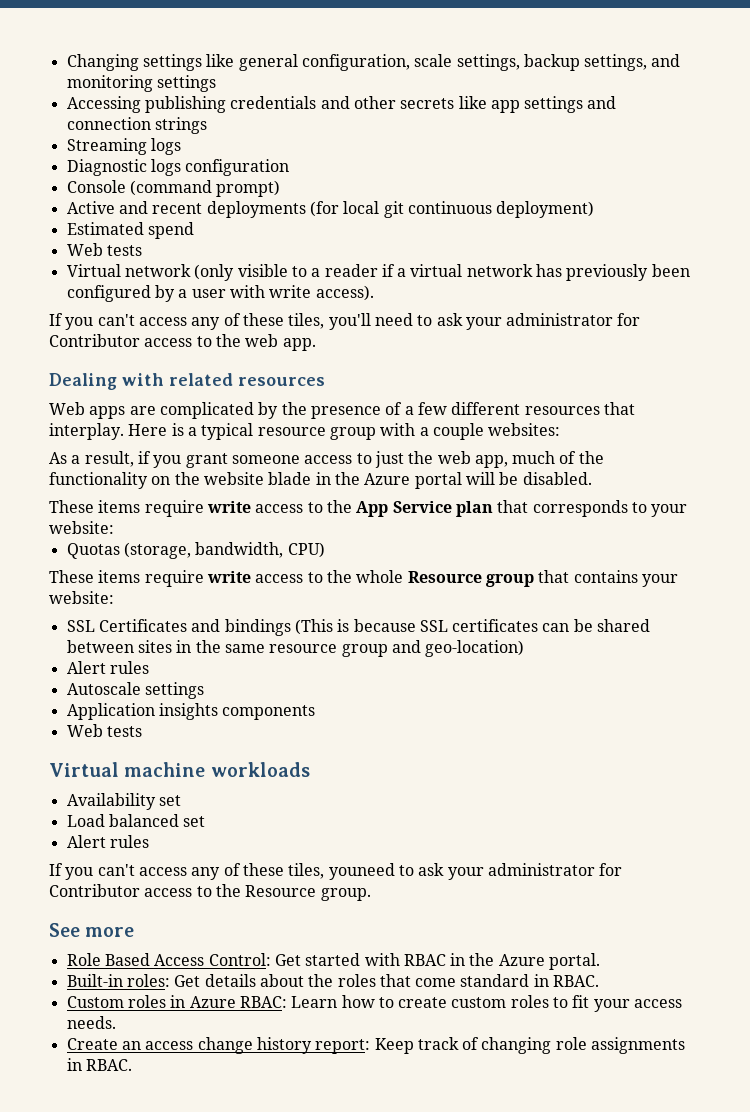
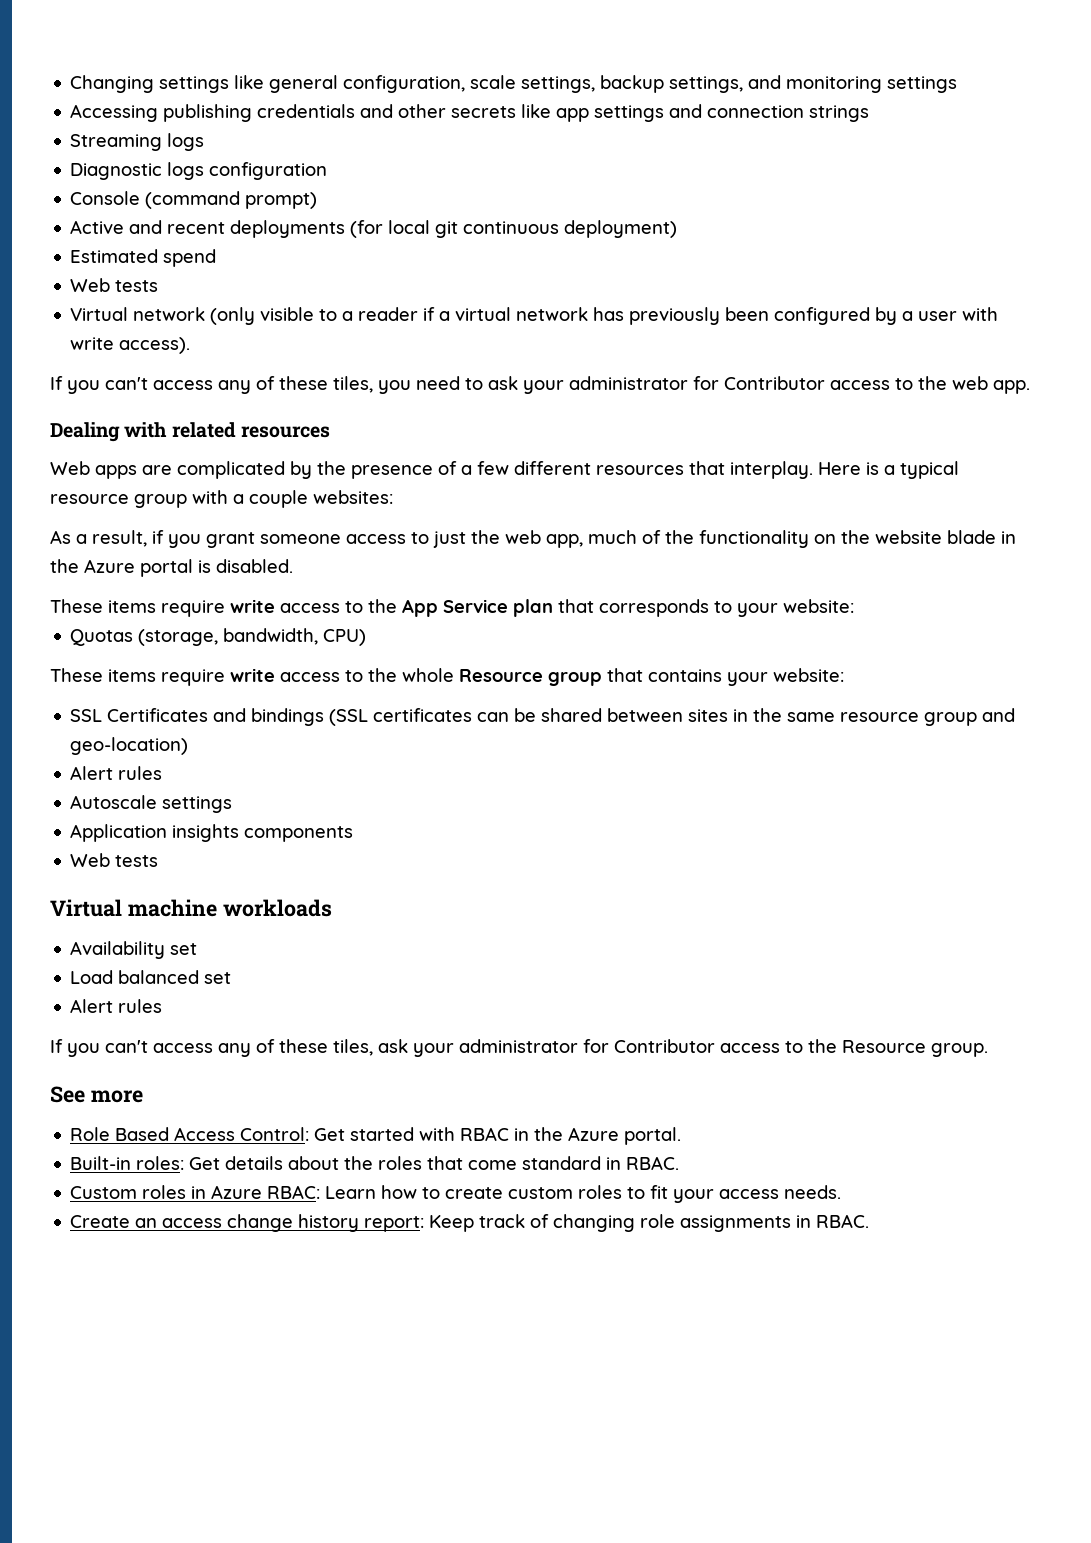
[328,313,371,330] you'll -> [378,380,411,394] you
[465,472,519,485] will be -> [198,560,211,573] is
[294,619,448,635] (This is because SSL -> [329,709,369,726] (SSL
[328,863,414,880] youneed to -> (373, 1047) none

